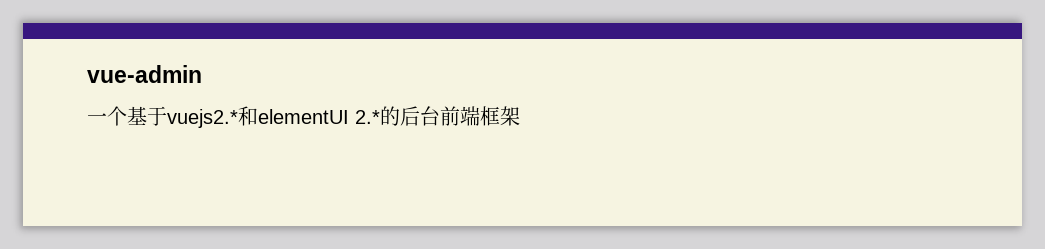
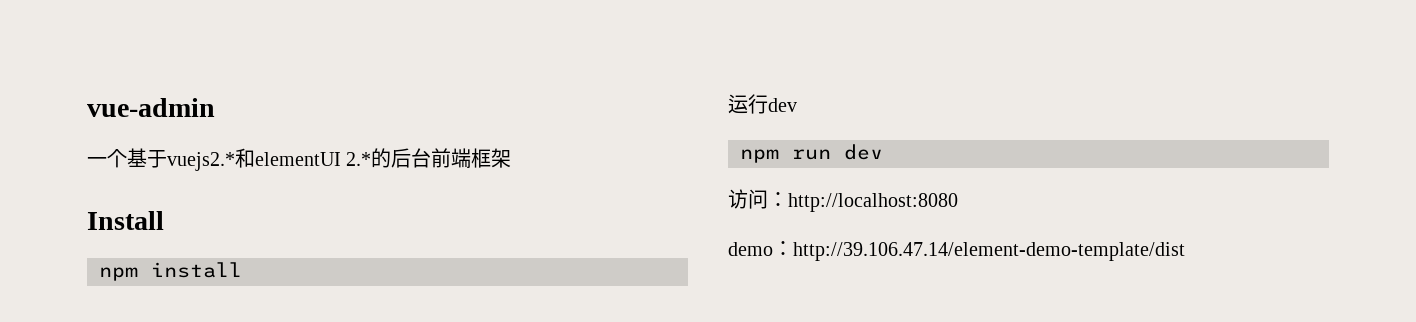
(520, 116) none -> [87,211,164,230] [99,262,242,281] [728,94,797,114] [740,144,883,163] [728,189,958,212] [728,241,1185,261] // Install // npm install // 运行dev // npm run dev // 访问：http://localhost:8080 // demo：http://39.106.47.14/element-demo-template/dist

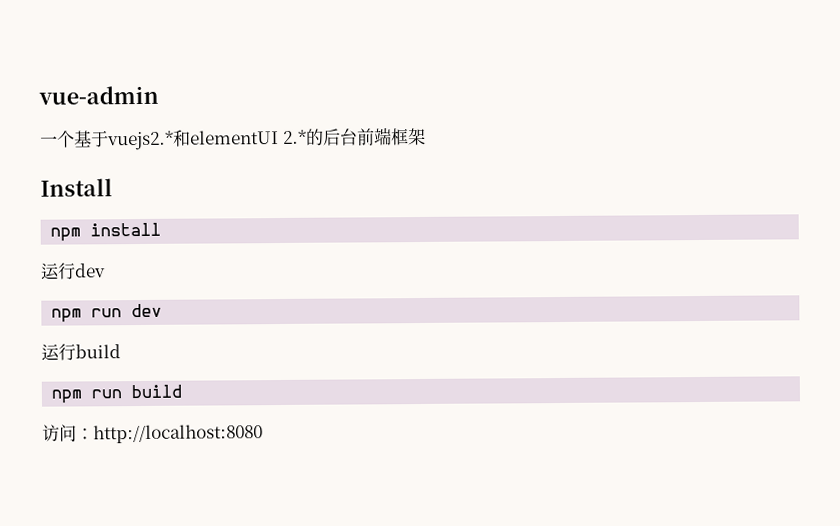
(883, 152) none -> [41,343,121,361] [51,384,183,404] // 运行build // npm run build
[728,241,1185,261] // demo：http://39.106.47.14/element-demo-template/dist -> (263, 434) none

